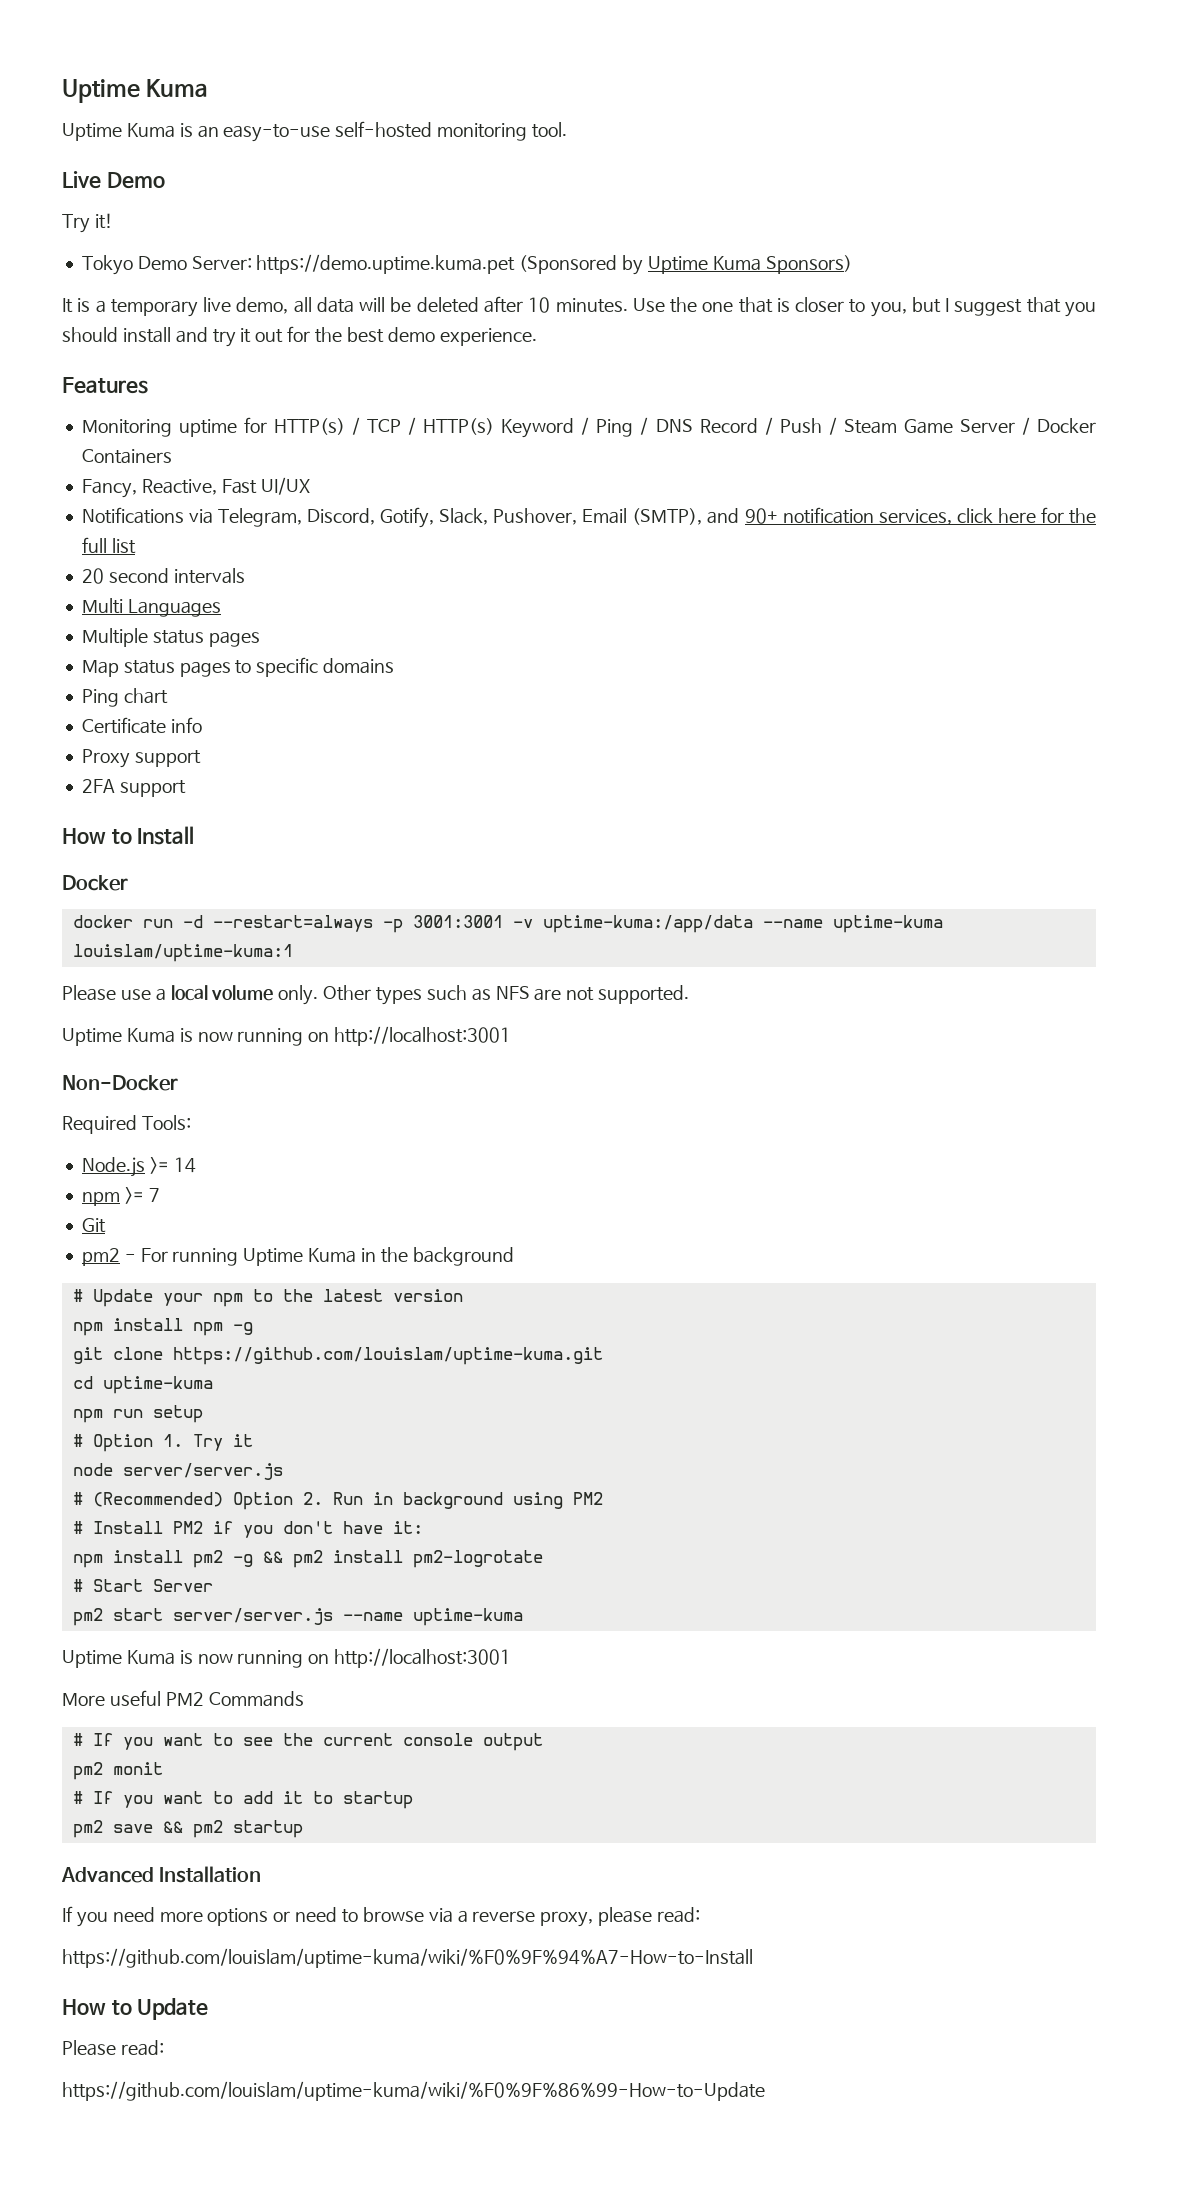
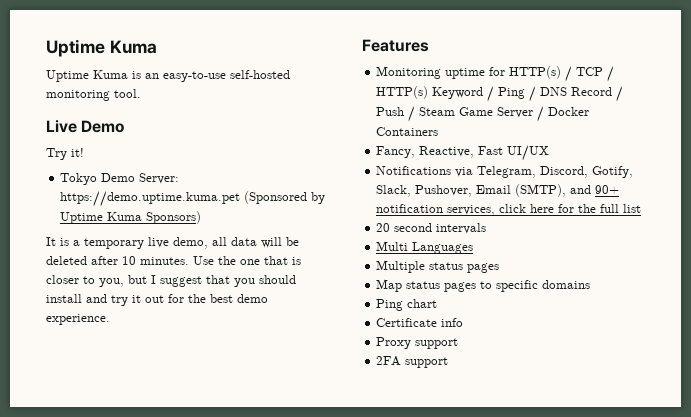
[62,826,195,845] [62,875,128,891] [72,915,943,933] [72,944,293,962] [62,985,690,1005] [62,1026,512,1046] [62,1075,178,1091] [62,1115,191,1134] [81,1157,196,1177] [81,1187,160,1206] [81,1218,106,1233] [81,1247,514,1266] [72,1289,463,1307] [72,1318,253,1336] [72,1347,603,1365] [72,1376,213,1394] [72,1405,203,1423] [72,1434,253,1452] [72,1463,283,1480] [72,1492,603,1510] [72,1521,423,1538] [72,1550,543,1568] [72,1579,213,1592] [72,1608,523,1626] [62,1648,512,1668] [62,1690,304,1707] [72,1733,543,1751] [72,1762,163,1780] [72,1791,413,1809] [72,1820,303,1838] [61,1866,262,1883] [62,1906,701,1927] [62,1948,753,1968] [62,1998,209,2020] [62,2040,164,2056] [62,2081,765,2101] // How to Install // Docker // docker run -d --restart=always -p 3001:3001 -v uptime-kuma:/app/data --name uptime-kuma louislam/uptime-kuma:1 // Please use a local volume only. Other types such as NFS are not supported. // Uptime Kuma is now running on http://localhost:3001 // Non-Docker // Required Tools: // Node.js >= 14 // npm >= 7 // Git // pm2 - For running Uptime Kuma in the background // # Update your npm to the latest version // npm install npm -g // git clone https://github.com/louislam/uptime-kuma.git // cd uptime-kuma // npm run setup // # Option 1. Try it // node server/server.js // # (Recommended) Option 2. Run in background using PM2 // # Install PM2 if you don't have it: // npm install pm2 -g && pm2 install pm2-logrotate // # Start Server // pm2 start server/server.js --name uptime-kuma // Uptime Kuma is now running on http://localhost:3001 // More useful PM2 Commands // # If you want to see the current console output // pm2 monit // # If you want to add it to startup // pm2 save && pm2 startup // Advanced Installation // If you need more options or need to browse via a reverse proxy, please read: // https://github.com/louislam/uptime-kuma/wiki/%F0%9F%94%A7-How-to-Install // How to Update // Please read: // https://github.com/louislam/uptime-kuma/wiki/%F0%9F%86%99-How-to-Update -> (449, 362) none

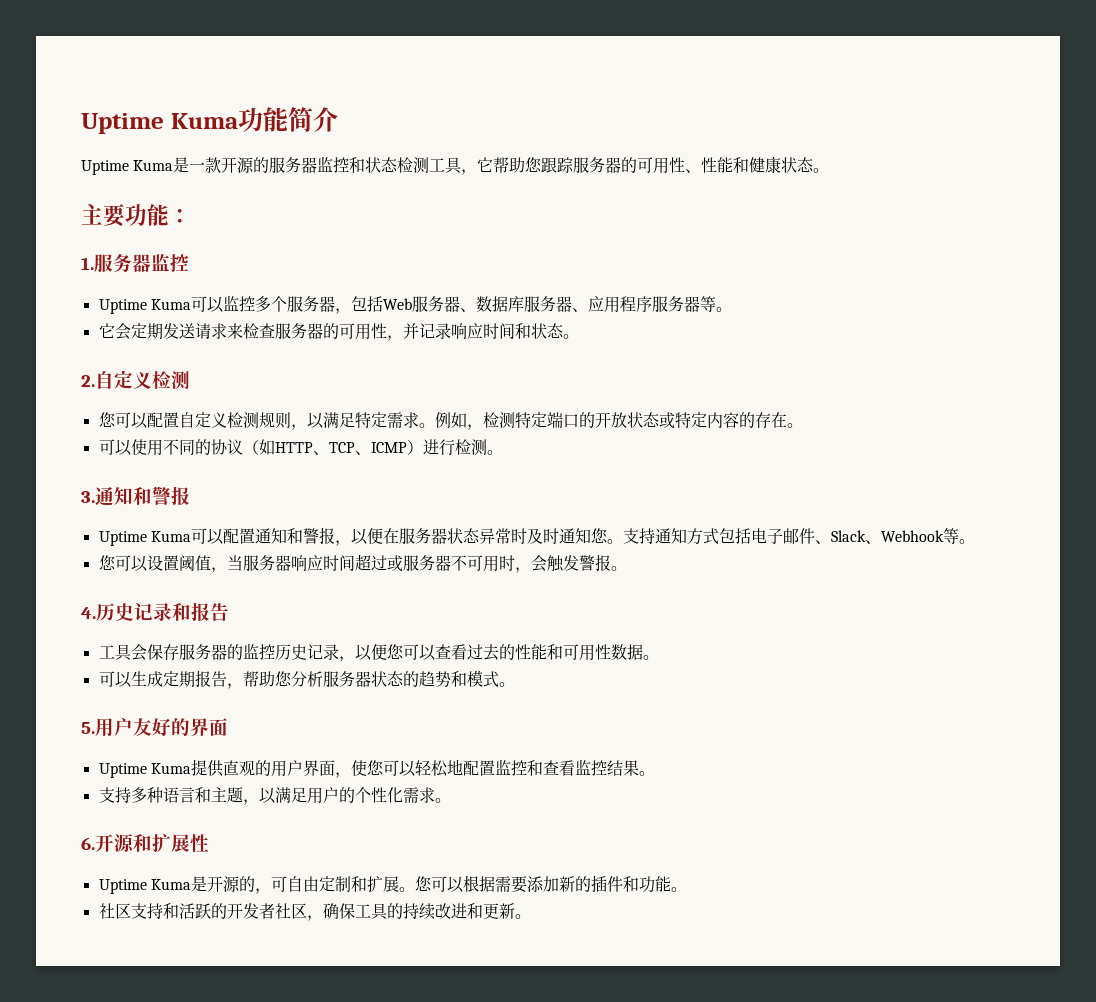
[46,39,157,57] [46,70,290,82] [46,89,141,101] [46,120,125,133] [46,148,84,160] [60,173,180,185] [60,191,326,207] [60,211,202,224] [46,237,299,249] [46,256,301,265] [46,275,296,287] [46,294,268,306] [46,314,110,325] [362,39,429,52] [376,66,615,82] [376,86,624,102] [376,106,590,122] [376,127,439,136] [376,145,550,161] [376,166,634,178] [376,184,620,197] [376,204,642,216] [376,223,487,234] [376,241,474,254] [376,260,500,273] [376,279,591,292] [376,299,438,311] [376,318,464,327] [376,337,459,349] [376,356,449,368] Uptime Kuma // Uptime Kuma is an easy-to-use self-hosted monitoring tool. // Live Demo // Try it! // Tokyo Demo Server: https://demo.uptime.kuma.pet (Sponsored by Uptime Kuma Sponsors) // It is a temporary live demo, all data will be deleted after 10 minutes. Use the one that is closer to you, but I suggest that you should install and try it out for the best demo experience. // Features // Monitoring uptime for HTTP(s) / TCP / HTTP(s) Keyword / Ping / DNS Record / Push / Steam Game Server / Docker Containers // Fancy, Reactive, Fast UI/UX // Notifications via Telegram, Discord, Gotify, Slack, Pushover, Email (SMTP), and 90+ notification services, click here for the full list // 20 second intervals // Multi Languages // Multiple status pages // Map status pages to specific domains // Ping chart // Certificate info // Proxy support // 2FA support -> [81,107,338,134] [81,156,830,175] [81,204,191,227] [81,254,189,273] [98,295,732,314] [98,323,579,341] [81,370,190,389] [98,412,803,430] [98,439,503,456] [81,486,190,506] [98,527,975,546] [98,554,627,573] [81,602,229,622] [98,643,659,662] [98,670,515,689] [81,718,228,737] [98,759,655,778] [98,787,451,805] [81,834,209,853] [98,875,687,894] [98,903,531,921] Uptime Kuma功能简介 // Uptime Kuma是一款开源的服务器监控和状态检测工具，它帮助您跟踪服务器的可用性、性能和健康状态。 // 主要功能： // 1.服务器监控 // Uptime Kuma可以监控多个服务器，包括Web服务器、数据库服务器、应用程序服务器等。 // 它会定期发送请求来检查服务器的可用性，并记录响应时间和状态。 // 2.自定义检测 // 您可以配置自定义检测规则，以满足特定需求。例如，检测特定端口的开放状态或特定内容的存在。 // 可以使用不同的协议（如HTTP、TCP、ICMP）进行检测。 // 3.通知和警报 // Uptime Kuma可以配置通知和警报，以便在服务器状态异常时及时通知您。支持通知方式包括电子邮件、Slack、Webhook等。 // 您可以设置阈值，当服务器响应时间超过或服务器不可用时，会触发警报。 // 4.历史记录和报告 // 工具会保存服务器的监控历史记录，以便您可以查看过去的性能和可用性数据。 // 可以生成定期报告，帮助您分析服务器状态的趋势和模式。 // 5.用户友好的界面 // Uptime Kuma提供直观的用户界面，使您可以轻松地配置监控和查看监控结果。 // 支持多种语言和主题，以满足用户的个性化需求。 // 6.开源和扩展性 // Uptime Kuma是开源的，可自由定制和扩展。您可以根据需要添加新的插件和功能。 // 社区支持和活跃的开发者社区，确保工具的持续改进和更新。

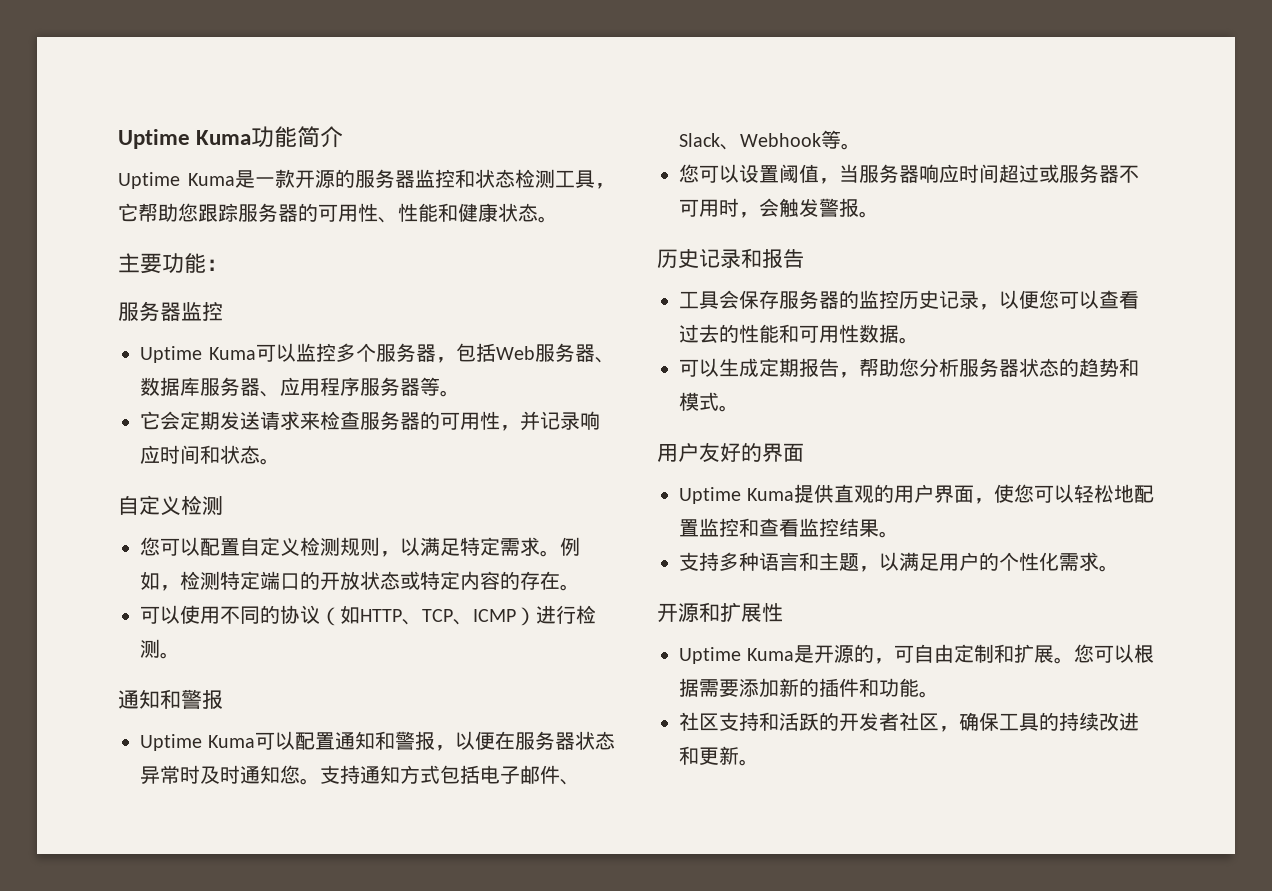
[81,257,94,270] 1. -> (228, 265) none
[81,375,95,387] 2. -> (280, 461) none
[81,491,95,503] 3. -> (180, 655) none
[81,607,96,619] 4. -> (879, 214) none
[81,722,95,734] 5. -> (739, 408) none
[81,837,95,850] 6. -> (1119, 568) none

